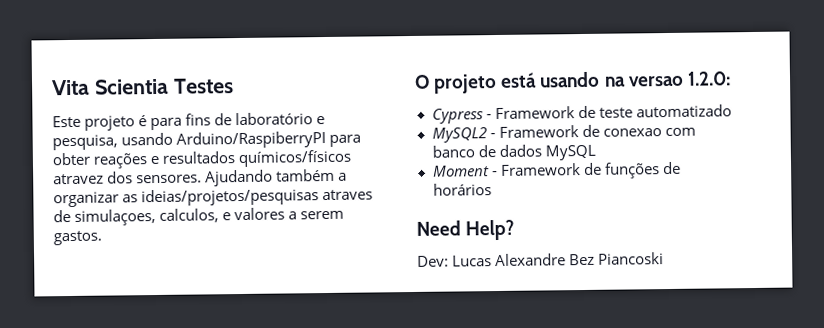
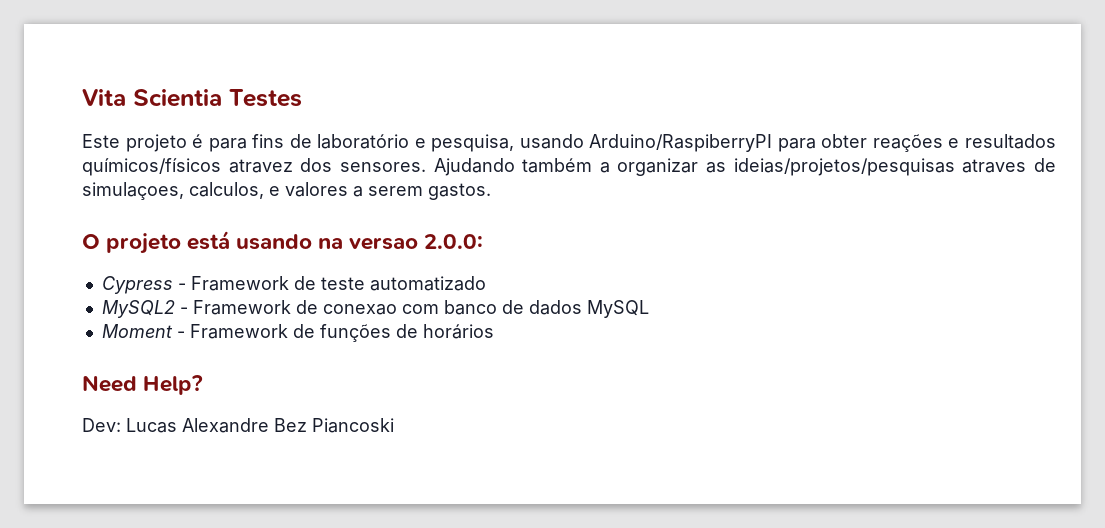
[686,71,731,86] 1.2.0: -> [424,234,484,249] 2.0.0:

